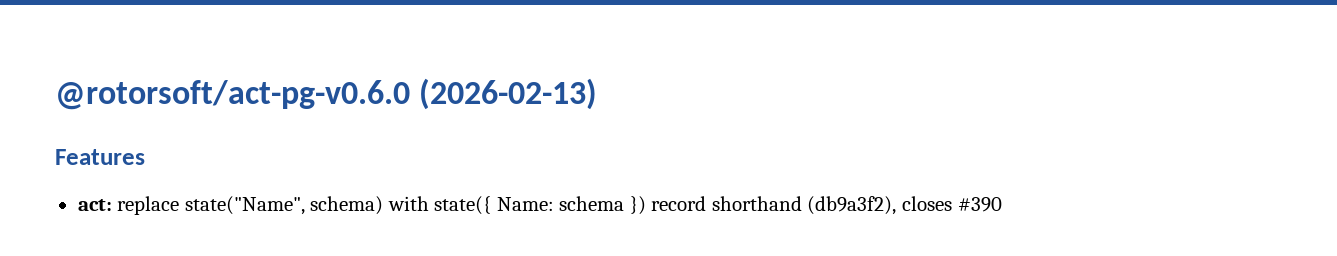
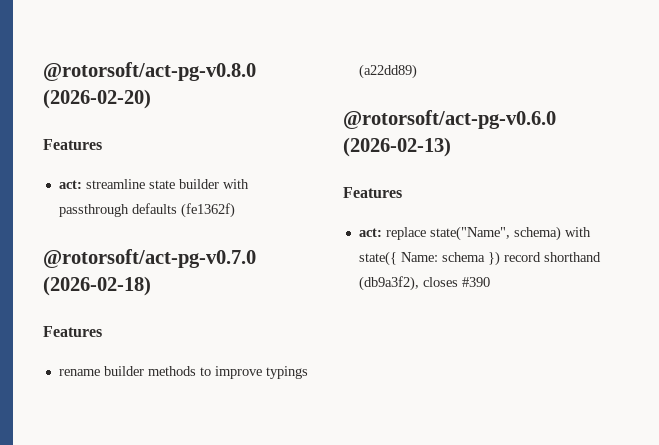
(55, 95) none -> [43,62,256,81] [43,89,151,109] [43,139,102,150] [58,179,249,189] [58,203,235,218] [43,249,256,268] [43,276,151,296] [43,326,102,337] [58,366,308,379] [358,64,417,79] @rotorsoft/act-pg-v0.8.0 (2026-02-20) // Features // act: streamline state builder with passthrough defaults (fe1362f) // @rotorsoft/act-pg-v0.7.0 (2026-02-18) // Features // rename builder methods to improve typings (a22dd89) //

